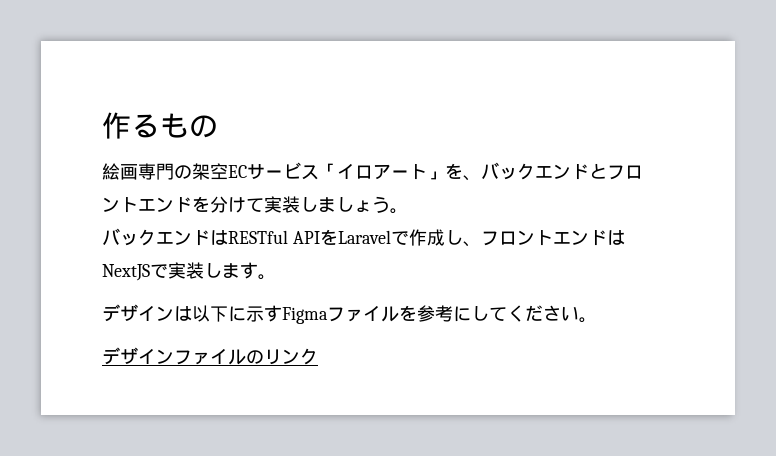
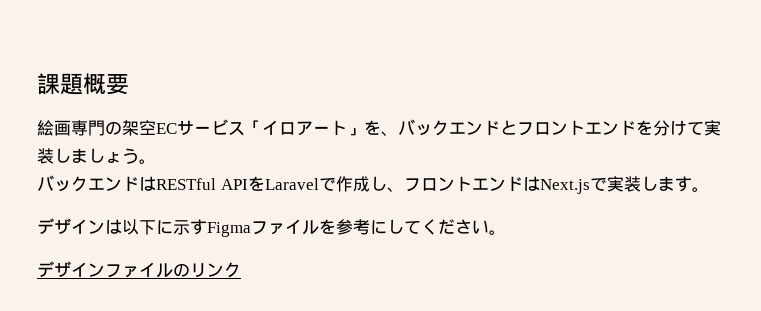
[102,112,218,139] 作るもの -> [37,73,129,95] 課題概要
[102,264,150,281] NextJS -> [539,179,590,194] Next.js

